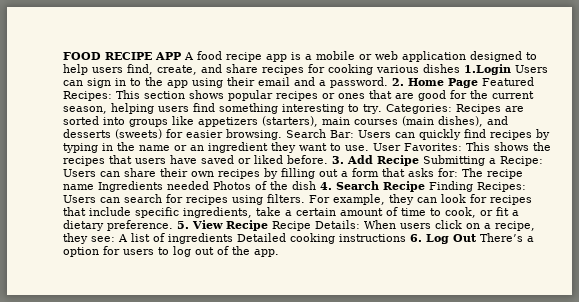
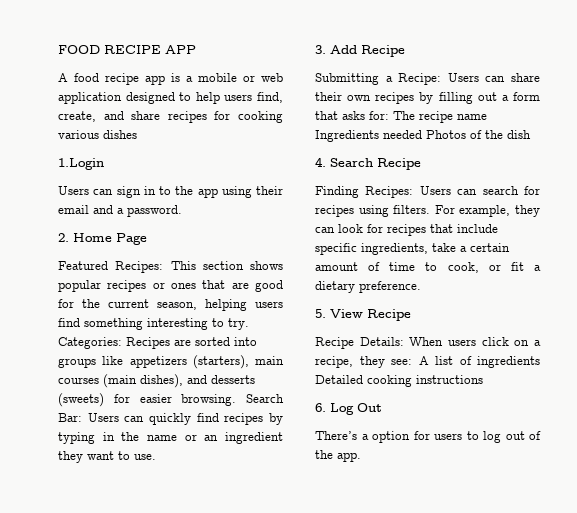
(181, 56) none -> (196, 49) //
(460, 68) none -> (137, 134) //
(511, 69) none -> (104, 164) //
(388, 82) none -> (182, 211) //
(478, 83) none -> (147, 239) //
[373,142,551,151] [63,155,328,166] User Favorites: This shows the recipes that users have saved or liked before. -> (156, 457) //
(419, 160) none -> (405, 51) //
(316, 185) none -> (531, 134) //
(425, 186) none -> (421, 164) //
(173, 225) none -> (421, 287) //
(268, 225) none -> (411, 315) //
(406, 238) none -> (483, 379) //
(477, 238) none -> (382, 407) //

